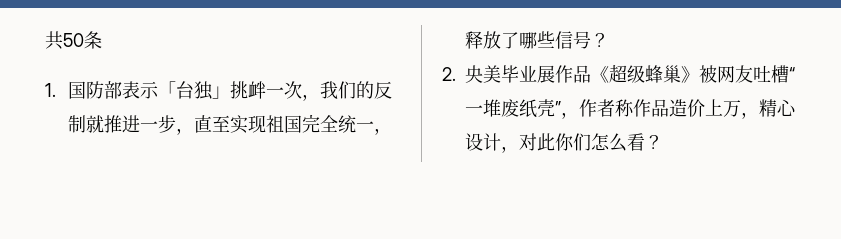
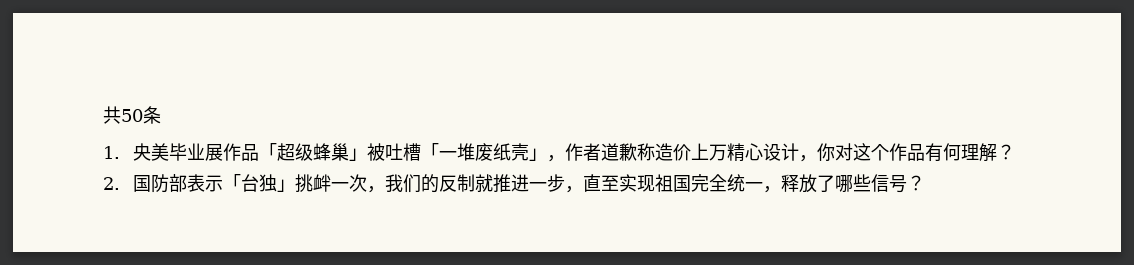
(56, 90) none -> [132,143,1015,162] [103,177,120,190] 央美毕业展作品「超级蜂巢」被吐槽「一堆废纸壳」，作者道歉称造价上万精心设计，你对这个作品有何理解？ // 2.
[442,64,796,83] [465,99,797,119] [465,133,664,153] // 2.央美毕业展作品《超级蜂巢》被网友吐槽“一堆废纸壳”，作者称作品造价上万，精心设计，对此你们怎么看？ -> (925, 183) none

